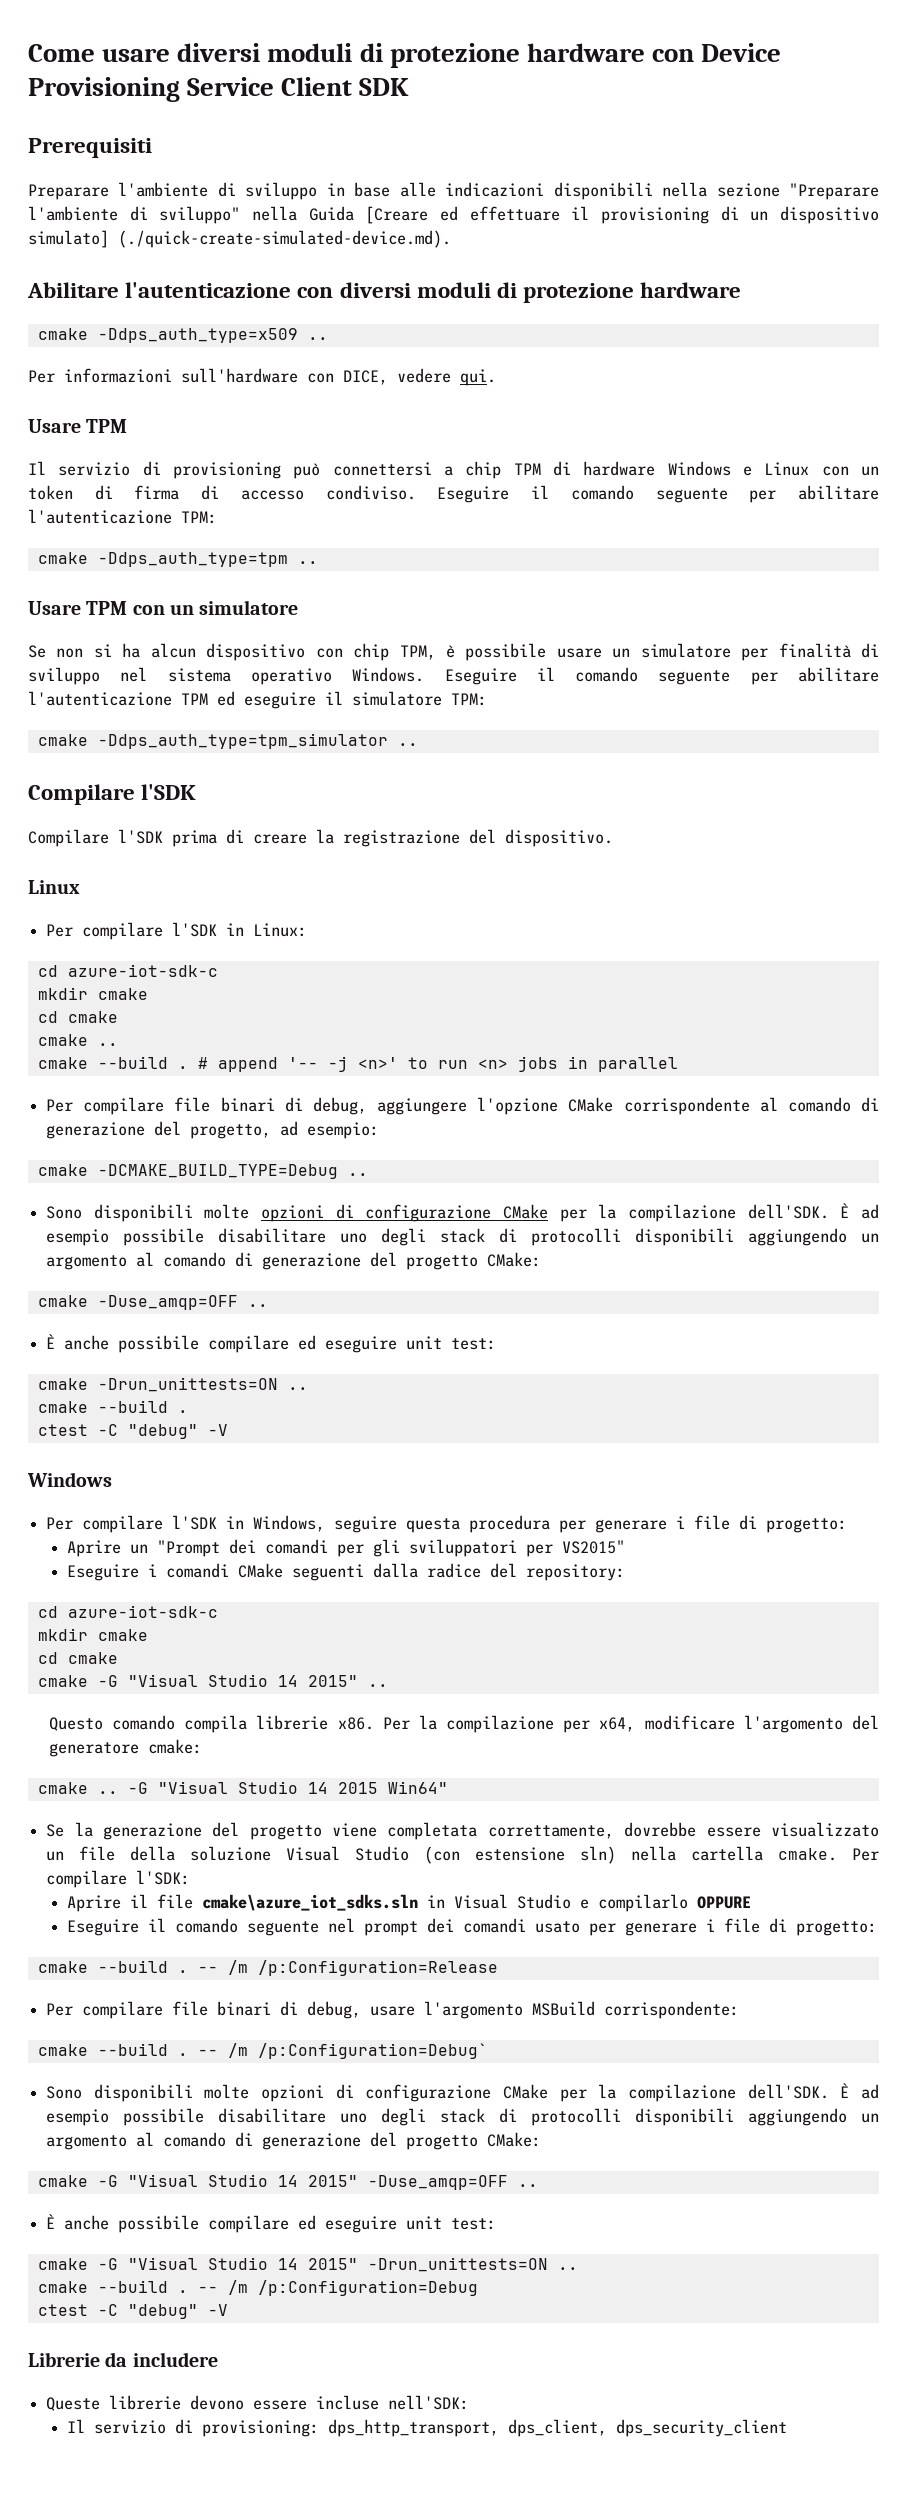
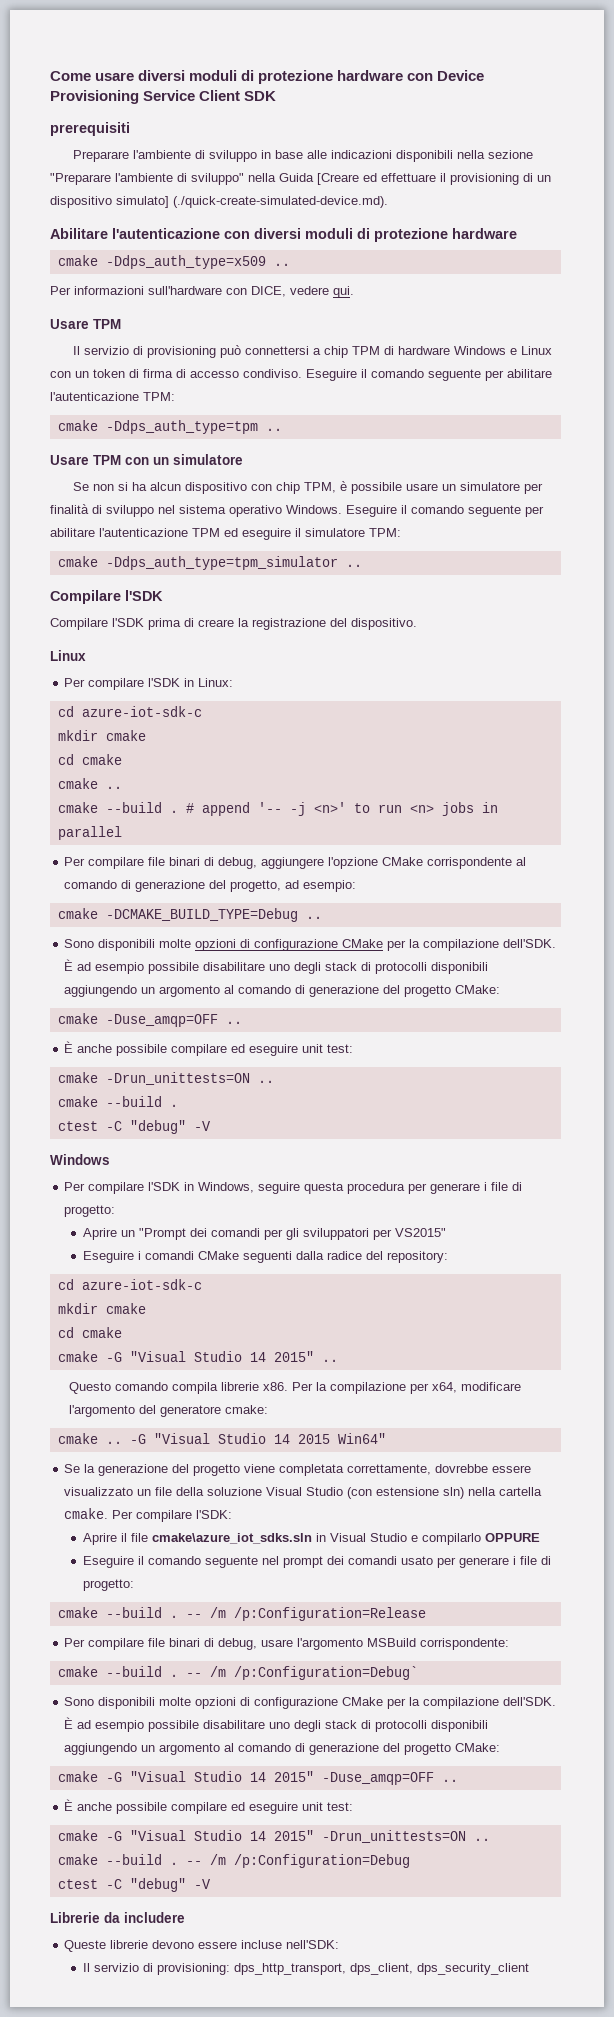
[28,138,152,158] Prerequisiti -> [50,122,130,136] prerequisiti

